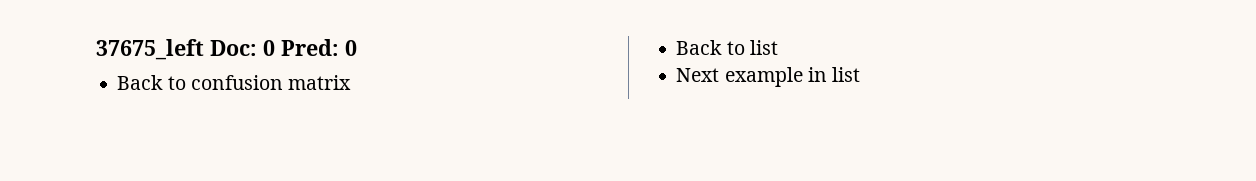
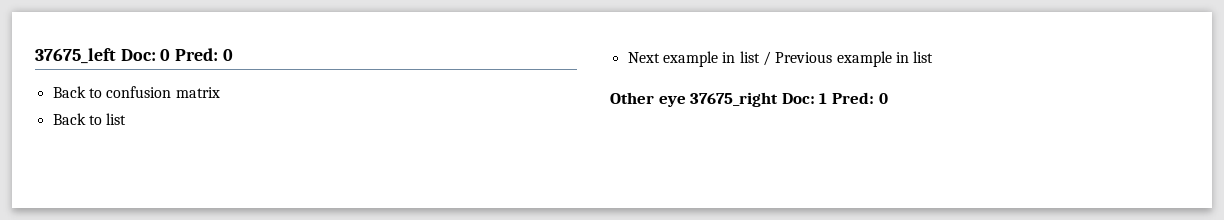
(861, 74) none -> [762,51,934,67] [610,92,888,107] / Previous example in list // Other eye 37675_right Doc: 1 Pred: 0

